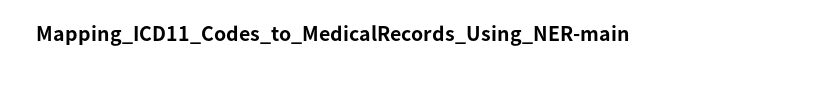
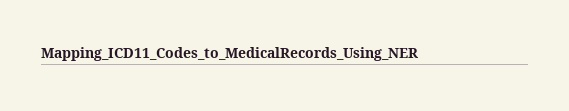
[36,25,630,46] Mapping_ICD11_Codes_to_MedicalRecords_Using_NER-main -> [41,47,418,61] Mapping_ICD11_Codes_to_MedicalRecords_Using_NER

